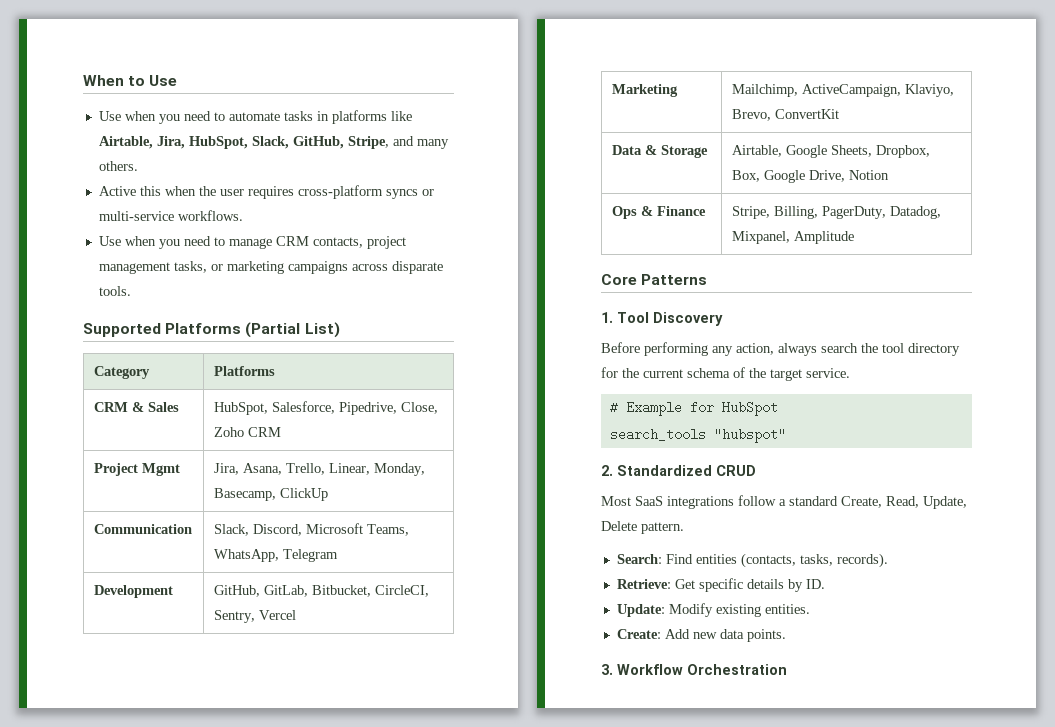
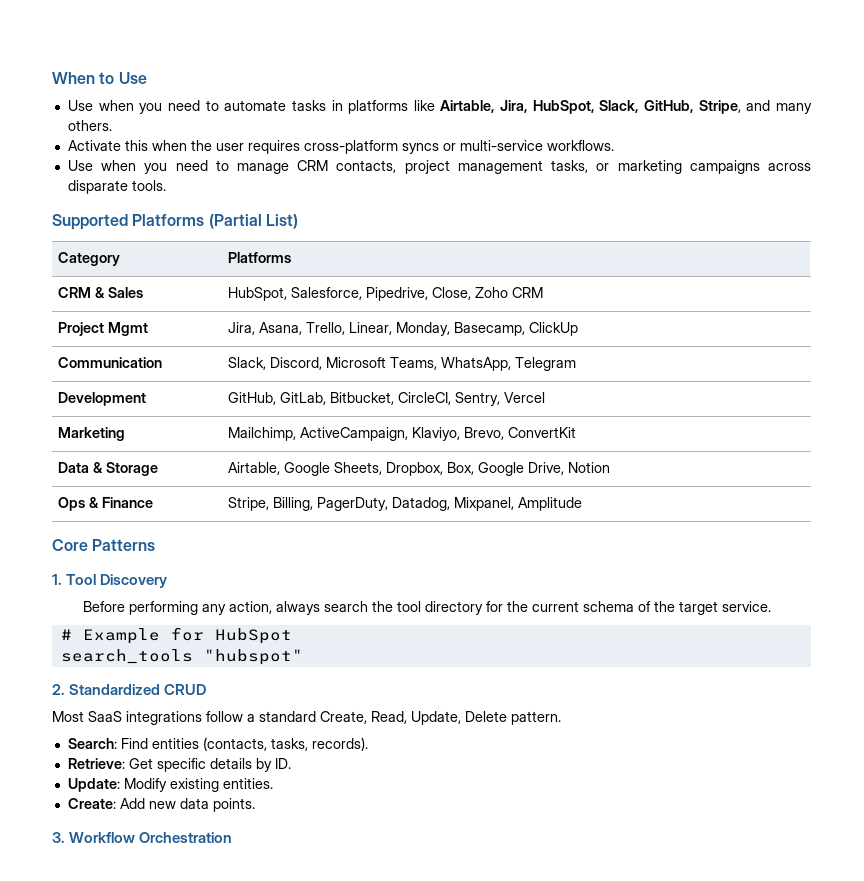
[98,186,136,196] Active -> [67,140,121,151] Activate

